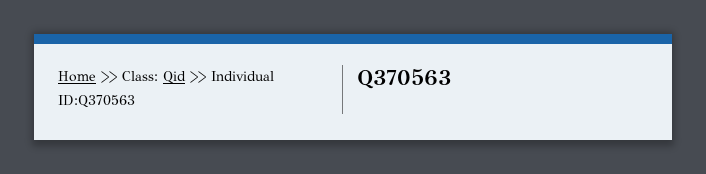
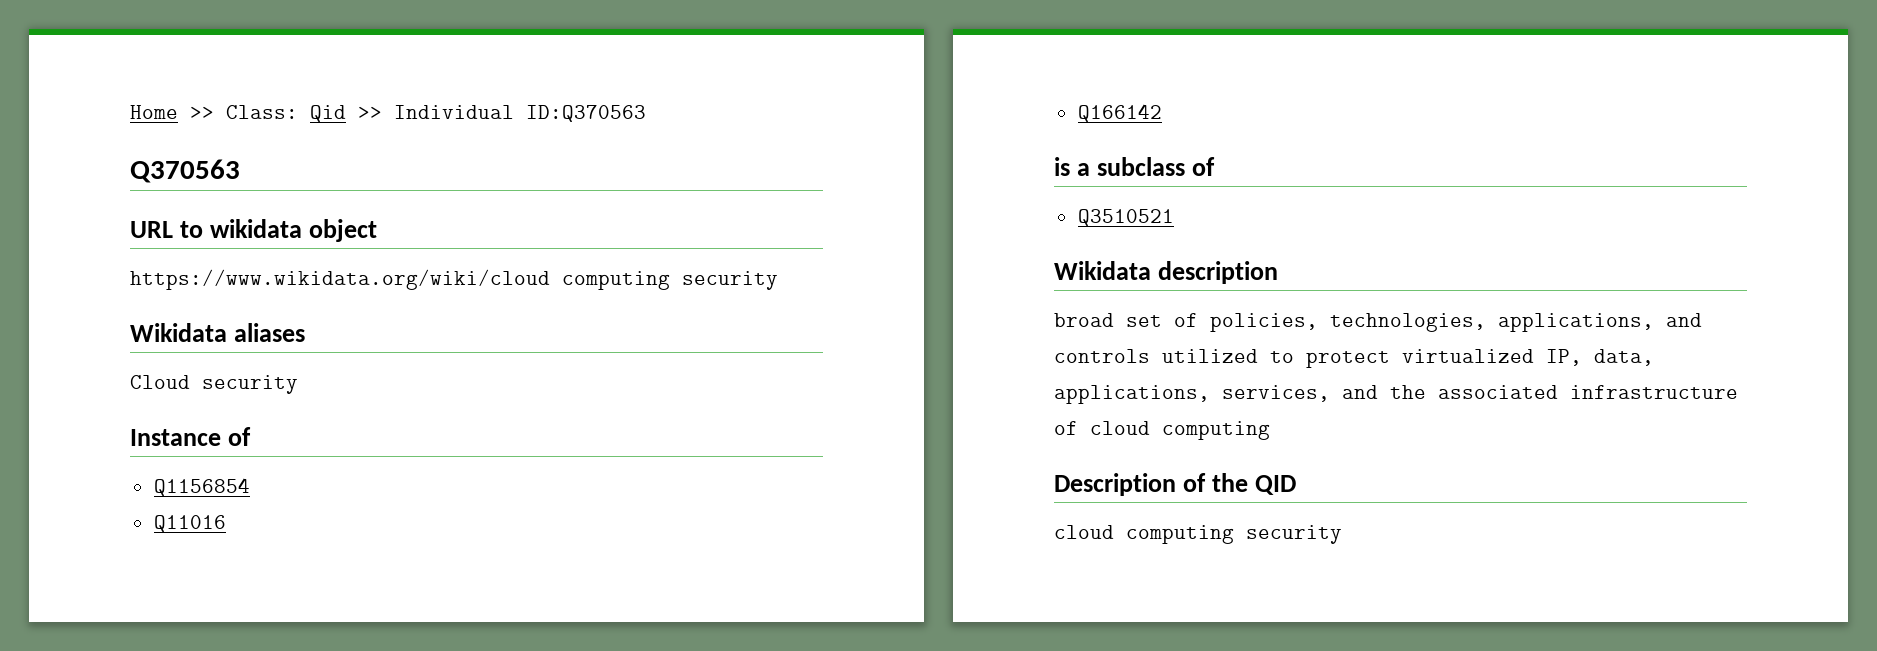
(451, 79) none -> [130,219,377,242] [130,269,778,290] [130,323,305,342] [130,375,298,394] [130,427,251,446] [153,478,250,496] [153,515,226,532] [1077,104,1162,122] [1054,157,1215,176] [1077,209,1174,226] [1054,261,1278,284] [1054,313,1702,332] [1054,349,1654,368] [1054,385,1738,404] [1054,421,1270,440] [1054,473,1296,496] [1054,525,1342,544] // URL to wikidata object // https://www.wikidata.org/wiki/cloud computing security // Wikidata aliases // Cloud security // Instance of // Q1156854 // Q11016 // Q166142 // is a subclass of // Q3510521 // Wikidata description // broad set of policies, technologies, applications, and controls utilized to protect virtualized IP, data, applications, services, and the associated infrastructure of cloud computing // Description of the QID // cloud computing security

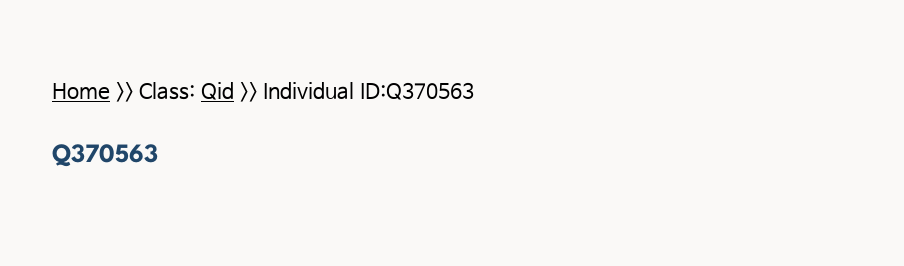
[130,219,377,242] [130,269,778,290] [130,323,305,342] [130,375,298,394] [130,427,251,446] [153,478,250,496] [153,515,226,532] [1077,104,1162,122] [1054,157,1215,176] [1077,209,1174,226] [1054,261,1278,284] [1054,313,1702,332] [1054,349,1654,368] [1054,385,1738,404] [1054,421,1270,440] [1054,473,1296,496] [1054,525,1342,544] // URL to wikidata object // https://www.wikidata.org/wiki/cloud computing security // Wikidata aliases // Cloud security // Instance of // Q1156854 // Q11016 // Q166142 // is a subclass of // Q3510521 // Wikidata description // broad set of policies, technologies, applications, and controls utilized to protect virtualized IP, data, applications, services, and the associated infrastructure of cloud computing // Description of the QID // cloud computing security -> (158, 155) none

